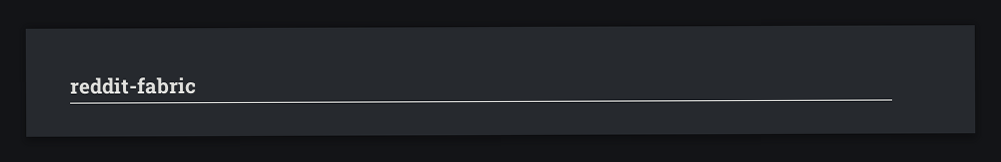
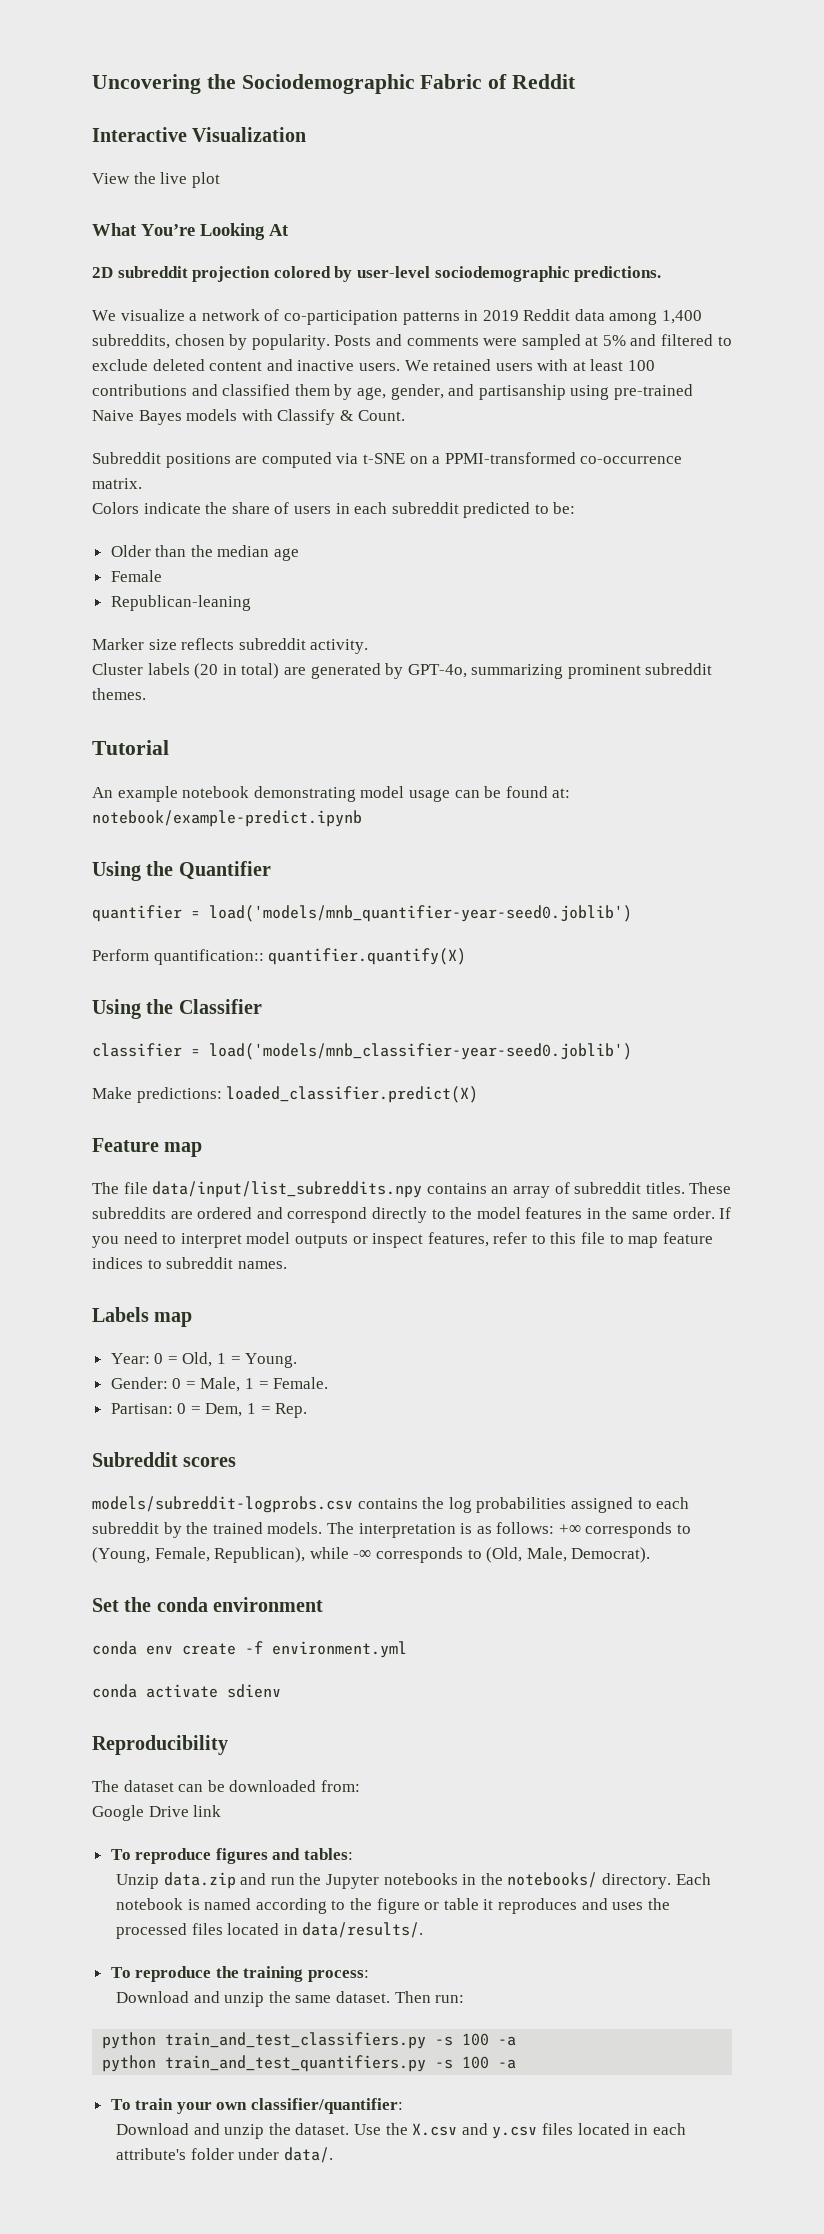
[69,77,197,95] reddit-fabric -> [92,74,577,94] [92,127,307,142] [92,172,220,188] [92,223,289,240] [92,266,662,282] [92,309,703,325] [92,334,732,350] [92,359,656,371] [92,384,693,400] [92,409,405,425] [92,452,683,468] [92,478,142,489] [92,502,576,518] [110,545,300,561] [110,570,162,582] [110,595,251,611] [92,638,369,654] [92,663,713,679] [92,688,146,700] [92,740,169,755] [92,786,571,802] [92,810,362,827] [92,861,271,881] [92,905,632,922] [92,948,467,965] [92,999,262,1019] [92,1043,632,1060] [92,1086,479,1103] [92,1138,203,1157] [92,1181,732,1198] [92,1207,732,1223] [92,1232,713,1248] [92,1257,287,1269] [92,1307,193,1327] [110,1352,298,1368] [110,1377,329,1392] [110,1403,308,1418] [92,1452,237,1467] [92,1496,690,1513] [92,1522,692,1538] [92,1547,651,1563] [92,1597,324,1612] [92,1641,407,1658] [92,1684,281,1698] [92,1735,228,1755] [92,1780,360,1792] [92,1805,222,1821] [110,1848,354,1864] [116,1872,711,1889] [116,1898,670,1914] [116,1922,424,1939] [110,1966,370,1982] [116,1991,465,2007] [102,2032,517,2049] [102,2055,517,2072] [110,2098,404,2114] [116,2123,686,2139] [116,2147,333,2163] Uncovering the Sociodemographic Fabric of Reddit // Interactive Visualization // View the live plot // What You’re Looking At // 2D subreddit projection colored by user-level sociodemographic predictions. // We visualize a network of co-participation patterns in 2019 Reddit data among 1,400 subreddits, chosen by popularity. Posts and comments were sampled at 5% and filtered to exclude deleted content and inactive users. We retained users with at least 100 contributions and classified them by age, gender, and partisanship using pre-trained Naive Bayes models with Classify & Count. // Subreddit positions are computed via t-SNE on a PPMI-transformed co-occurrence matrix. // Colors indicate the share of users in each subreddit predicted to be: // Older than the median age // Female // Republican-leaning // Marker size reflects subreddit activity. // Cluster labels (20 in total) are generated by GPT-4o, summarizing prominent subreddit themes. // Tutorial // An example notebook demonstrating model usage can be found at: notebook/example-predict.ipynb // Using the Quantifier // quantifier = load('models/mnb_quantifier-year-seed0.joblib') // Perform quantification:: quantifier.quantify(X) // Using the Classifier // classifier = load('models/mnb_classifier-year-seed0.joblib') // Make predictions: loaded_classifier.predict(X) // Feature map // The file data/input/list_subreddits.npy contains an array of subreddit titles. These subreddits are ordered and correspond directly to the model features in the same order. If you need to interpret model outputs or inspect features, refer to this file to map feature indices to subreddit names. // Labels map // Year: 0 = Old, 1 = Young. // Gender: 0 = Male, 1 = Female. // Partisan: 0 = Dem, 1 = Rep. // Subreddit scores // models/subreddit-logprobs.csv contains the log probabilities assigned to each subreddit by the trained models. The interpretation is as follows: +∞ corresponds to (Young, Female, Republican), while -∞ corresponds to (Old, Male, Democrat). // Set the conda environment // conda env create -f environment.yml // conda activate sdienv // Reproducibility // The dataset can be downloaded from: // Google Drive link // To reproduce figures and tables: // Unzip data.zip and run the Jupyter notebooks in the notebooks/ directory. Each notebook is named according to the figure or table it reproduces and uses the processed files located in data/results/. // To reproduce the training process: // Download and unzip the same dataset. Then run: // python train_and_test_classifiers.py -s 100 -a // python train_and_test_quantifiers.py -s 100 -a // To train your own classifier/quantifier: // Download and unzip the dataset. Use the X.csv and y.csv files located in each attribute's folder under data/.

